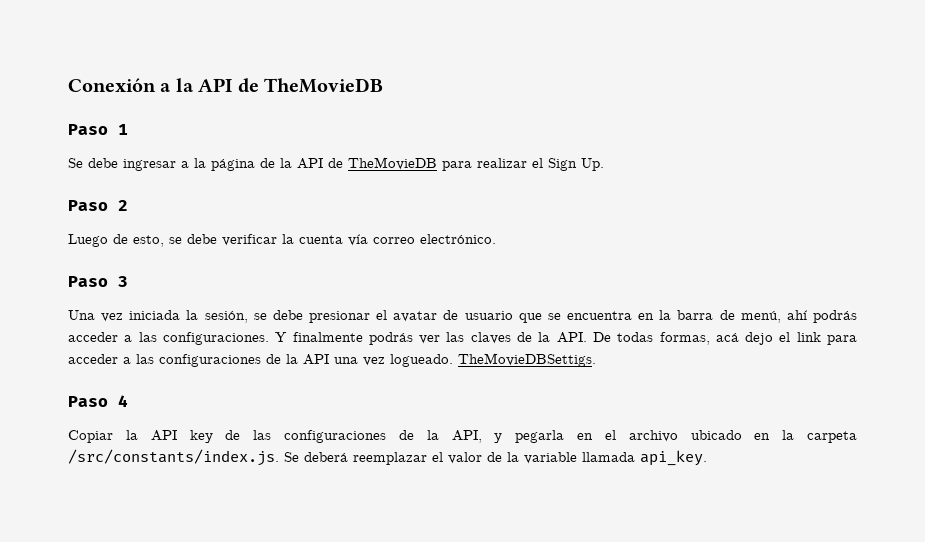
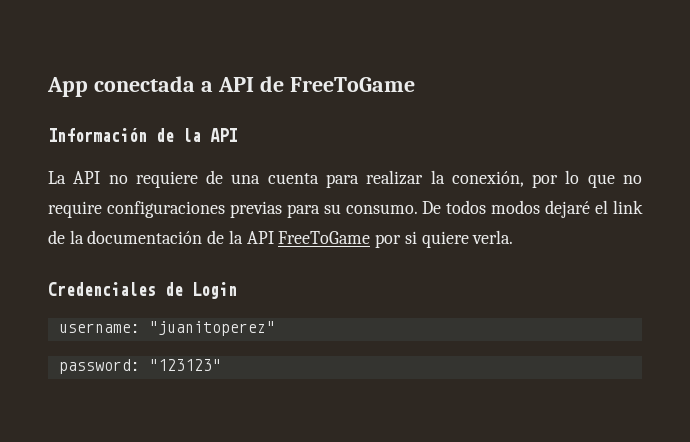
[68,78,383,93] [68,124,128,135] [68,157,604,171] [68,200,128,211] [68,234,496,247] [68,276,128,287] [68,310,857,323] [68,332,857,345] [68,353,596,367] [68,395,128,407] [68,430,858,443] [68,449,707,466] Conexión a la API de TheMovieDB // Paso 1 // Se debe ingresar a la página de la API de TheMovieDB para realizar el Sign Up. // Paso 2 // Luego de esto, se debe verificar la cuenta vía correo electrónico. // Paso 3 // Una vez iniciada la sesión, se debe presionar el avatar de usuario que se encuentra en la barra de menú, ahí podrás acceder a las configuraciones. Y finalmente podrás ver las claves de la API. De todas formas, acá dejo el link para acceder a las configuraciones de la API una vez logueado. TheMovieDBSettigs. // Paso 4 // Copiar la API key de las configuraciones de la API, y pegarla en el archivo ubicado en la carpeta /src/constants/index.js. Se deberá reemplazar el valor de la variable llamada api_key. -> [47,76,415,97] [48,128,237,142] [48,170,643,188] [48,200,644,218] [48,230,514,248] [48,282,237,299] [58,321,275,336] [58,359,221,374] App conectada a API de FreeToGame // Información de la API // La API no requiere de una cuenta para realizar la conexión, por lo que no require configuraciones previas para su consumo. De todos modos dejaré el link de la documentación de la API FreeToGame por si quiere verla. // Credenciales de Login // username: "juanitoperez" // password: "123123"

